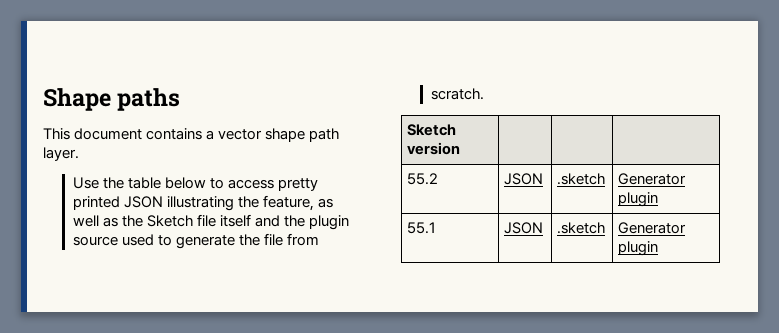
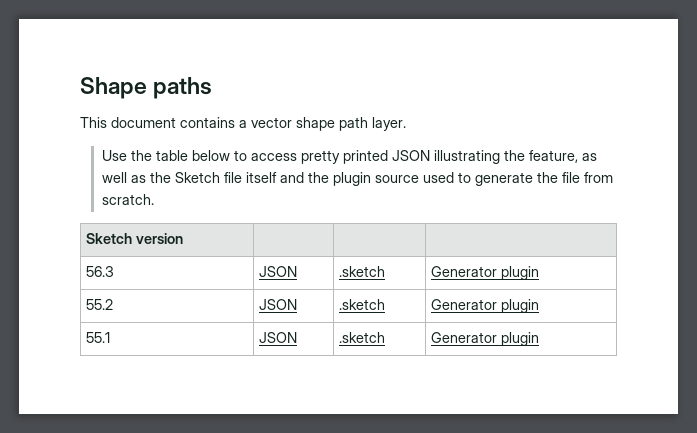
(461, 148) none -> [86,266,115,277] [259,266,298,277] [339,266,386,277] [431,266,540,280] // 56.3 | JSON | .sketch | Generator plugin

